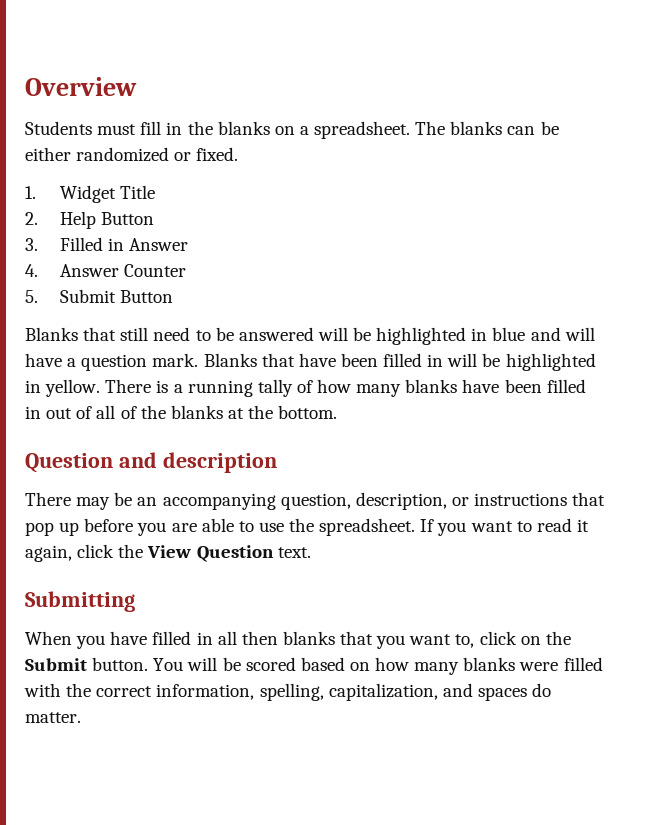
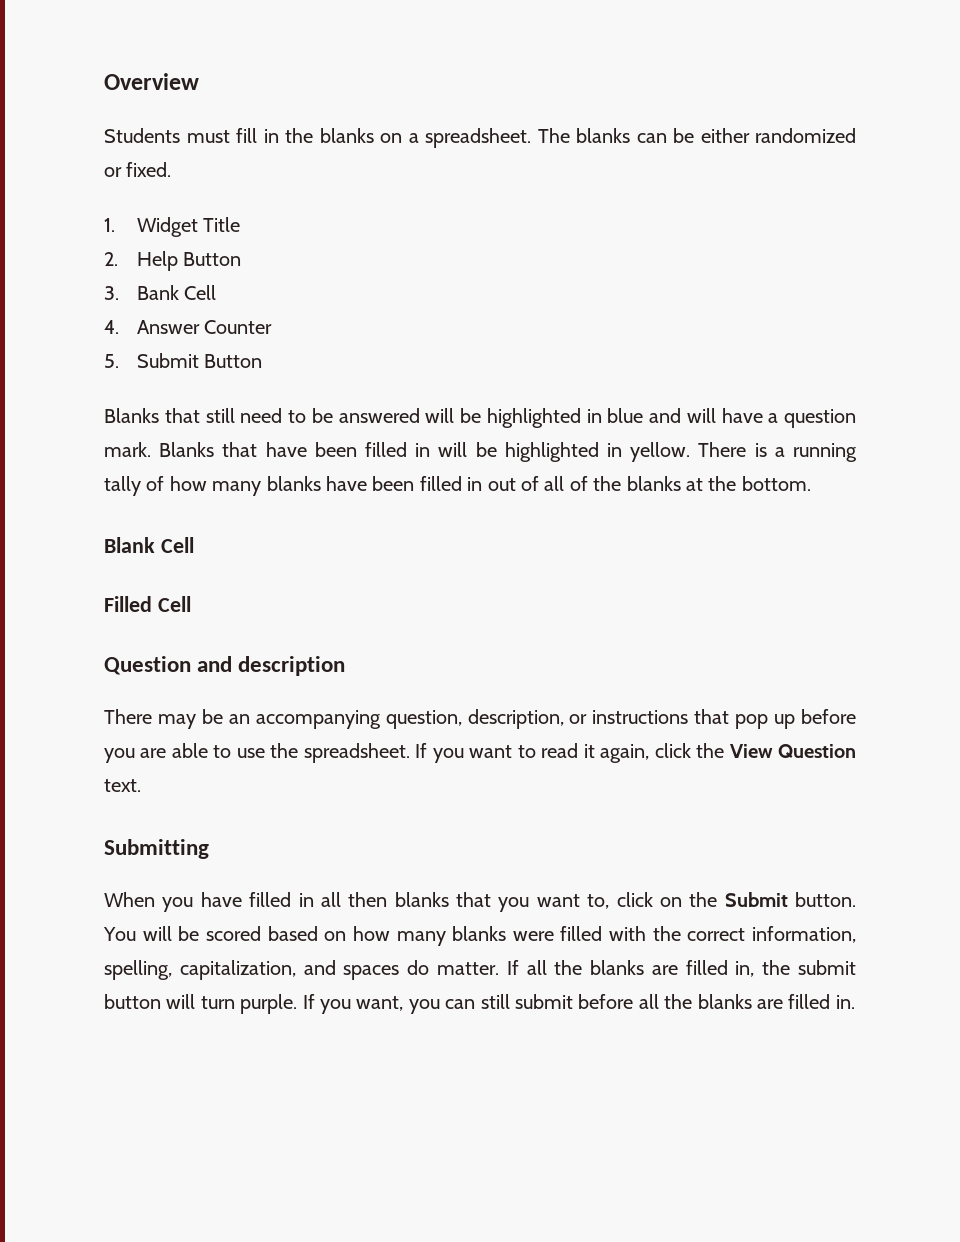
[59,237,189,251] Filled in Answer -> [136,285,217,300] Bank Cell
(338, 412) none -> [104,537,194,553] [104,596,191,612] // Blank Cell // Filled Cell
(81, 717) none -> [506,960,857,977] [104,994,855,1014] If all the blanks are filled in, the submit button will turn purple. If you want, you can still submit before all the blanks are filled in.

